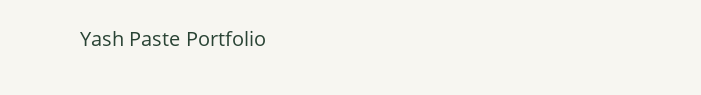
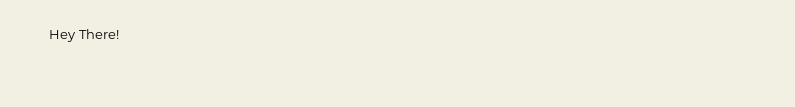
[80,30,266,46] Yash Paste Portfolio -> [49,29,119,42] Hey There!

